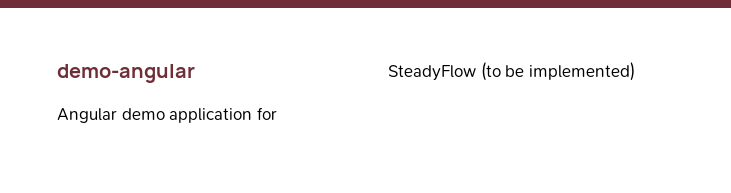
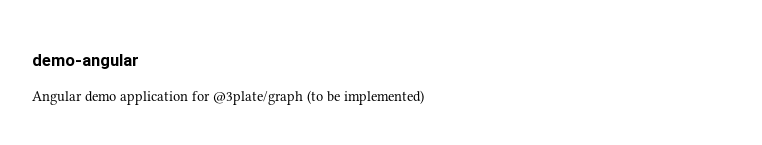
[388,65,476,81] SteadyFlow -> [213,91,303,105] @3plate/graph

